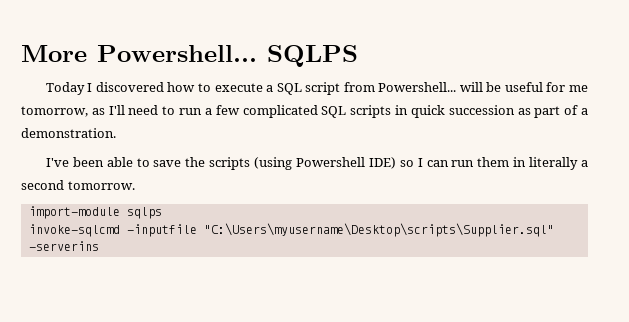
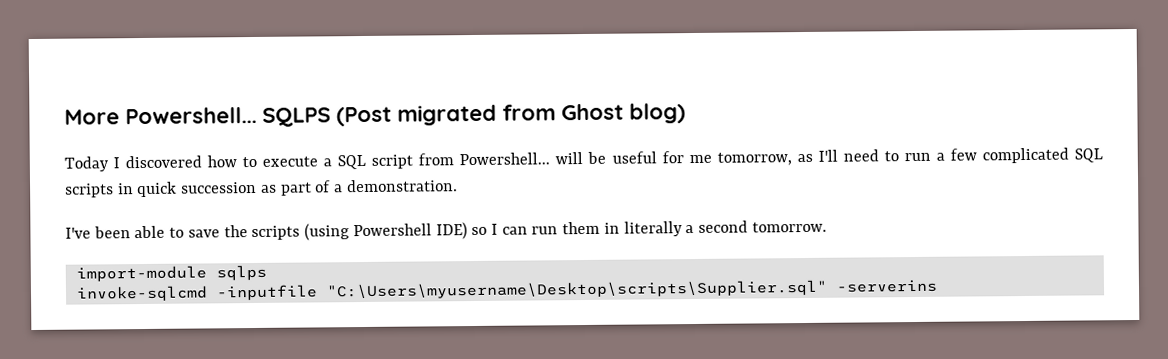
(358, 56) none -> [336,103,686,127] (Post migrated from Ghost blog)

